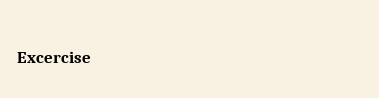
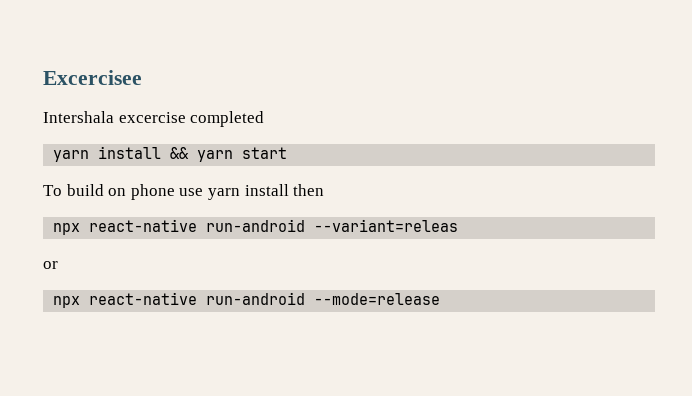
[17,51,91,63] Excercise -> [43,70,142,85] [43,111,265,127] [53,146,288,162] [43,184,325,200] [53,219,459,235] [43,261,58,269] [53,292,441,308] Excercisee // Intershala excercise completed // yarn install && yarn start // To build on phone use yarn install then // npx react-native run-android --variant=releas // or // npx react-native run-android --mode=release

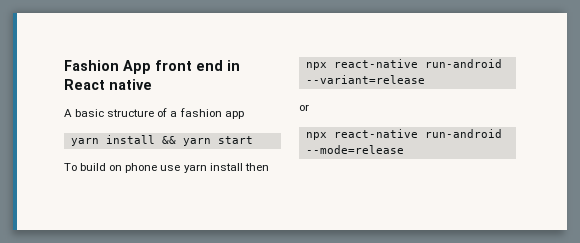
[43,70,142,85] [43,111,265,127] Excercisee // Intershala excercise completed -> [64,60,240,74] [64,79,152,90] [64,108,244,119] Fashion App front end in React native // A basic structure of a fashion app
[314,219,459,232] --variant=releas -> [305,75,425,84] --variant=release

